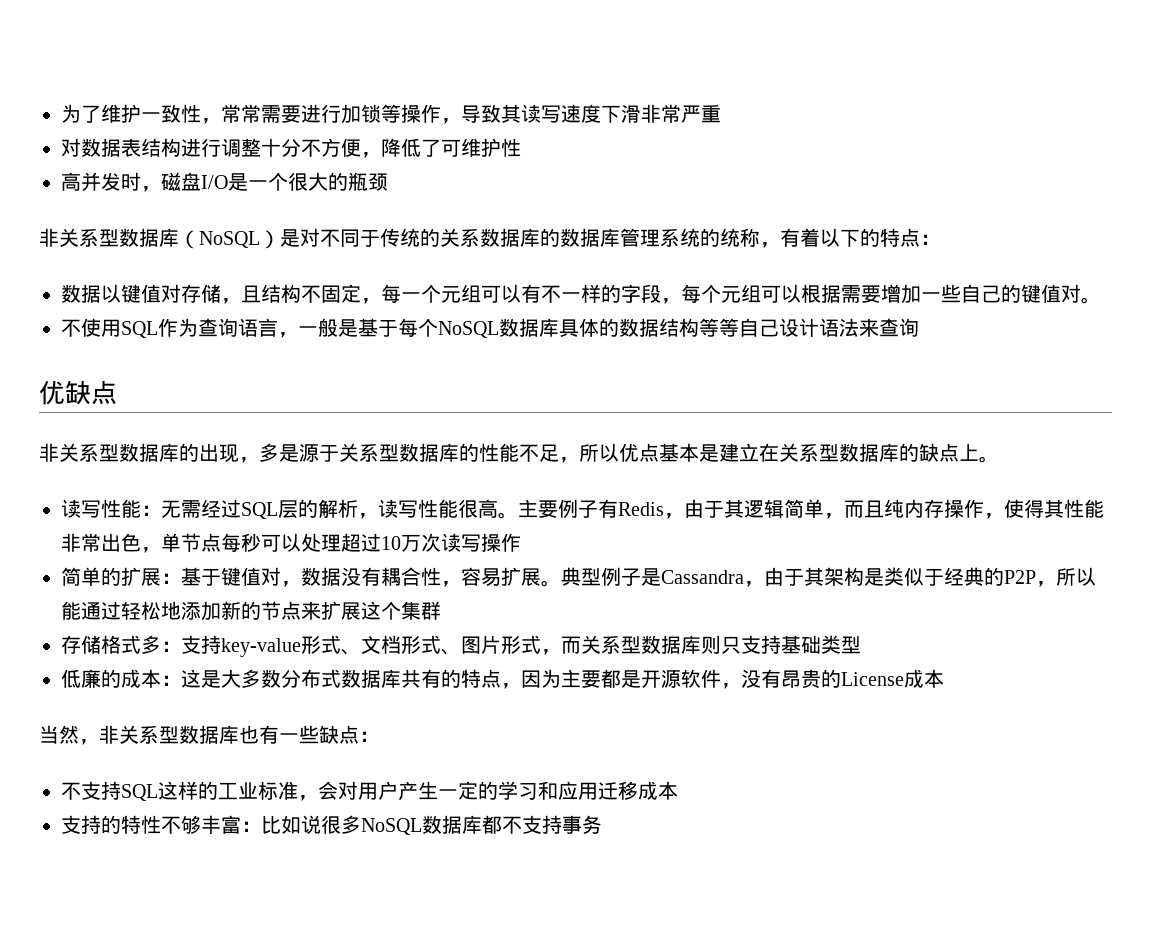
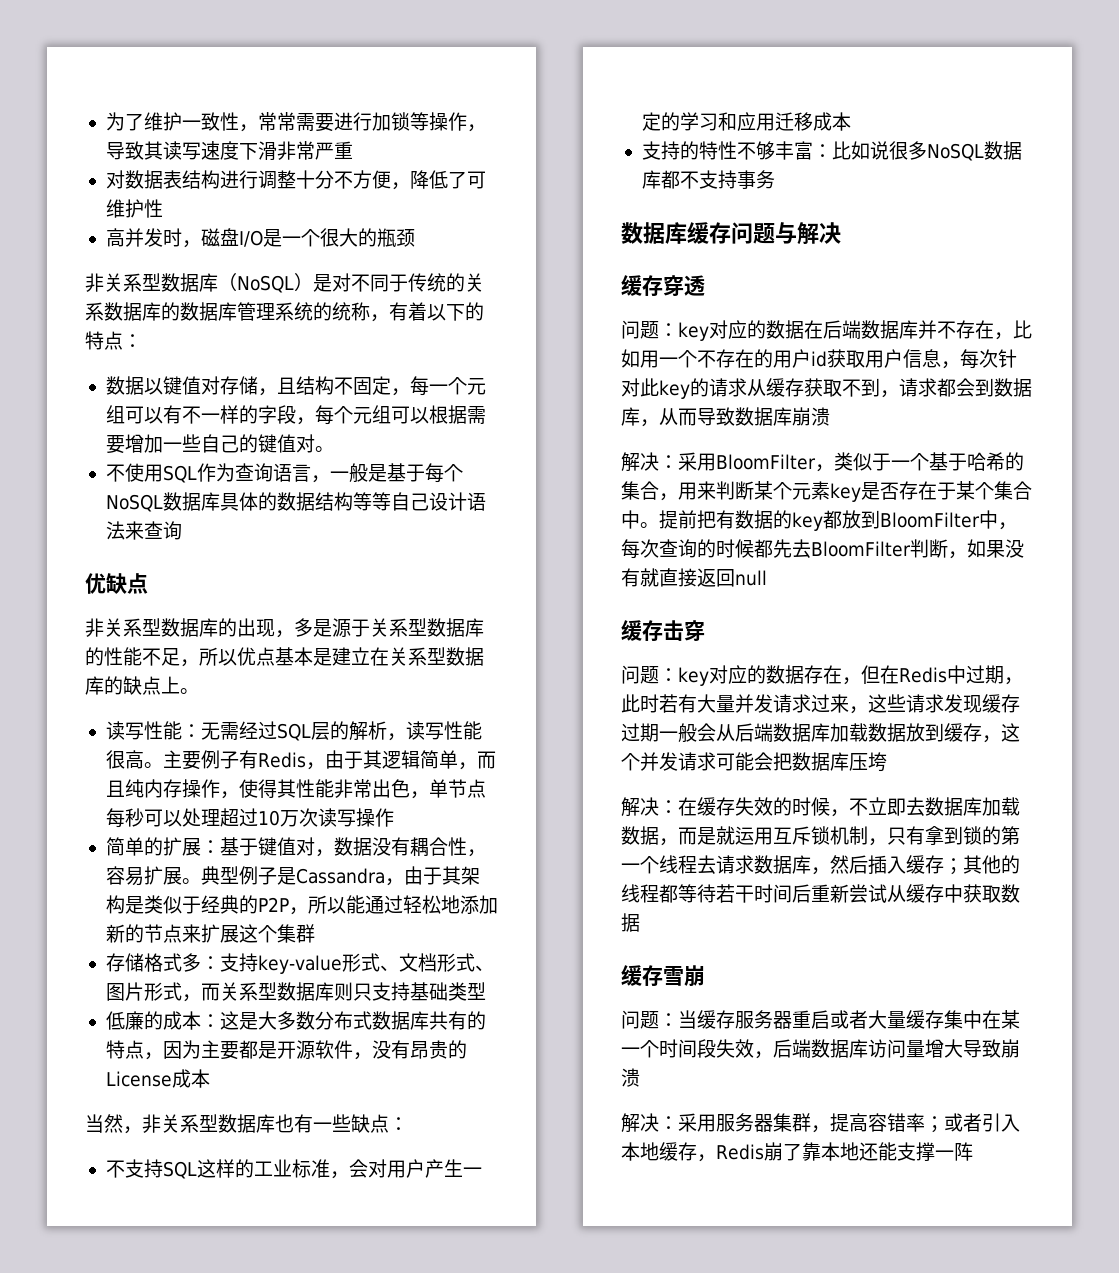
(602, 824) none -> [621,222,841,245] [621,275,705,296] [621,320,1032,341] [621,349,1017,369] [621,378,1032,399] [621,407,830,427] [621,452,1024,472] [621,481,1032,502] [621,510,1017,531] [621,539,1024,559] [621,568,767,587] [621,620,705,641] [621,665,1023,686] [621,694,1020,714] [621,723,1020,743] [621,752,887,772] [621,797,1020,817] [621,826,1020,846] [621,855,1020,875] [621,884,1020,903] [621,913,640,932] [621,965,705,986] [621,1010,1020,1029] [621,1039,1020,1059] [621,1068,640,1087] [621,1113,1020,1133] [621,1142,973,1162] // 数据库缓存问题与解决 // 缓存穿透 // 问题：key对应的数据在后端数据库并不存在，比如用一个不存在的用户id获取用户信息，每次针对此key的请求从缓存获取不到，请求都会到数据库，从而导致数据库崩溃 // 解决：采用BloomFilter，类似于一个基于哈希的集合，用来判断某个元素key是否存在于某个集合中。提前把有数据的key都放到BloomFilter中，每次查询的时候都先去BloomFilter判断，如果没有就直接返回null // 缓存击穿 // 问题：key对应的数据存在，但在Redis中过期，此时若有大量并发请求过来，这些请求发现缓存过期一般会从后端数据库加载数据放到缓存，这个并发请求可能会把数据库压垮 // 解决：在缓存失效的时候，不立即去数据库加载数据，而是就运用互斥锁机制，只有拿到锁的第一个线程去请求数据库，然后插入缓存；其他的线程都等待若干时间后重新尝试从缓存中获取数据 // 缓存雪崩 // 问题：当缓存服务器重启或者大量缓存集中在某一个时间段失效，后端数据库访问量增大导致崩溃 // 解决：采用服务器集群，提高容错率；或者引入本地缓存，Redis崩了靠本地还能支撑一阵

